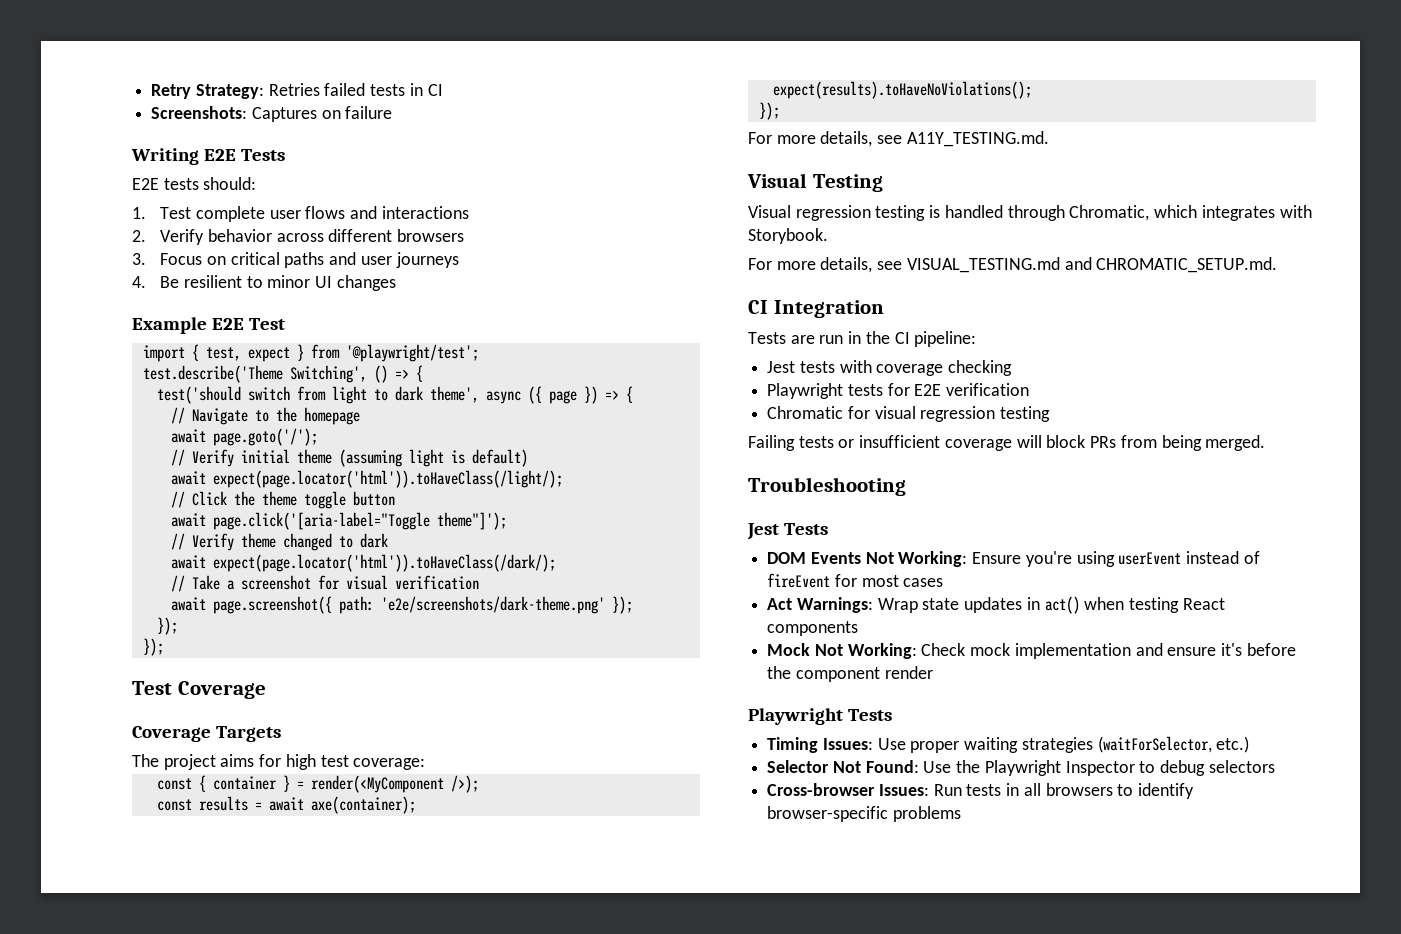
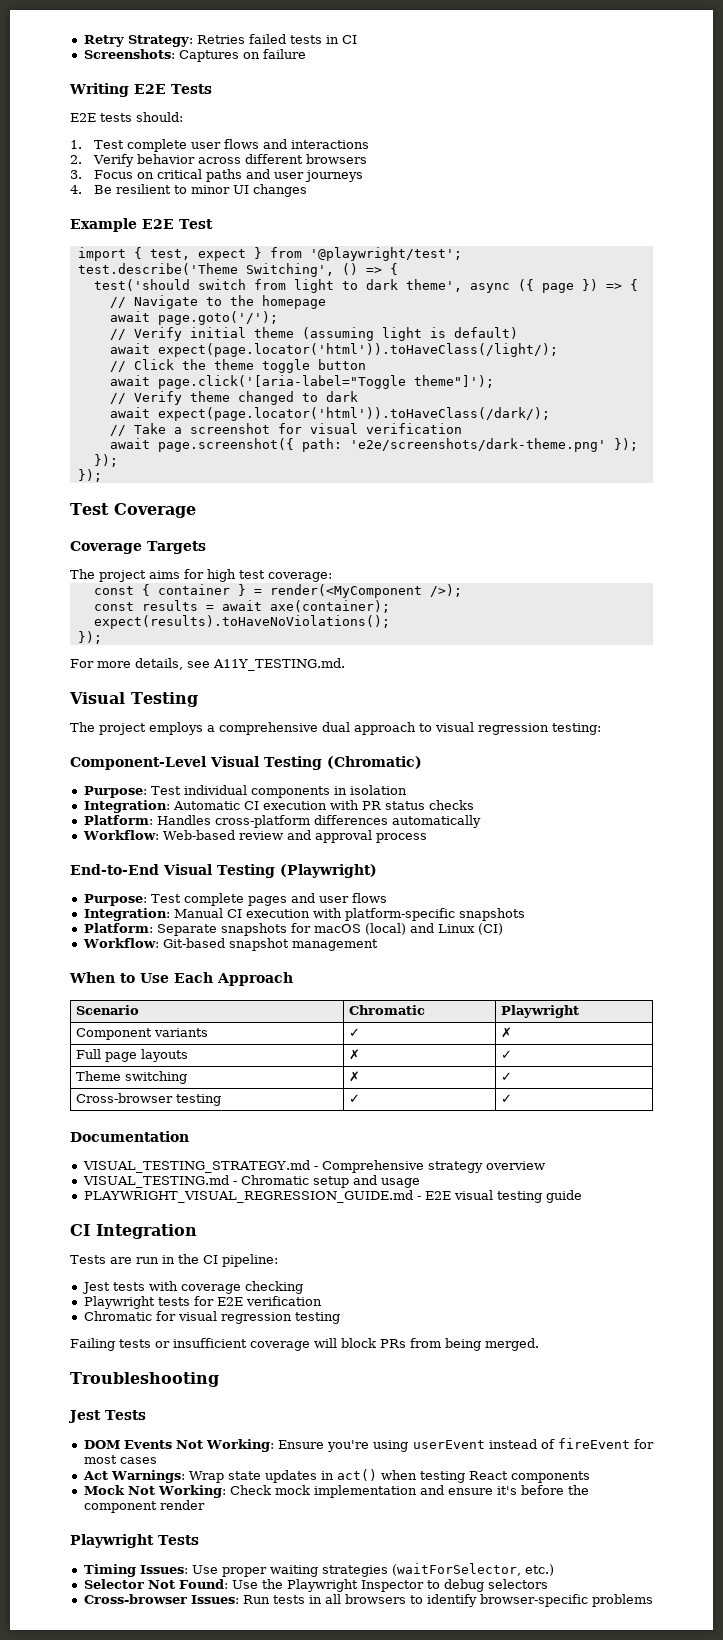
[748,205,1312,221] [748,228,828,244] [748,257,1278,273] Visual regression testing is handled through Chromatic, which integrates with Storybook. // For more details, see VISUAL_TESTING.md and CHROMATIC_SETUP.md. -> [70,722,601,735] [70,756,422,770] [83,785,407,798] [83,800,474,813] [83,815,481,828] [82,830,427,843] [70,864,377,878] [83,893,387,906] [83,908,525,921] [83,923,503,936] [82,938,378,951] [69,972,293,986] [75,1005,139,1015] [348,1005,425,1015] [500,1005,579,1018] [75,1028,208,1040] [348,1028,360,1037] [500,1027,512,1038] [75,1049,188,1062] [348,1049,360,1060] [500,1050,512,1059] [75,1071,187,1084] [348,1071,360,1082] [500,1072,512,1081] [75,1093,221,1106] [348,1094,360,1103] [500,1094,512,1103] [70,1131,189,1142] [82,1160,545,1173] [82,1175,420,1188] [83,1190,582,1203] The project employs a comprehensive dual approach to visual regression testing: // Component-Level Visual Testing (Chromatic) // Purpose: Test individual components in isolation // Integration: Automatic CI execution with PR status checks // Platform: Handles cross-platform differences automatically // Workflow: Web-based review and approval process // End-to-End Visual Testing (Playwright) // Purpose: Test complete pages and user flows // Integration: Manual CI execution with platform-specific snapshots // Platform: Separate snapshots for macOS (local) and Linux (CI) // Workflow: Git-based snapshot management // When to Use Each Approach // Scenario | Chromatic | Playwright // Component variants | ✓ | ✗ // Full page layouts | ✗ | ✓ // Theme switching | ✗ | ✓ // Cross-browser testing | ✓ | ✓ // Documentation // VISUAL_TESTING_STRATEGY.md - Comprehensive strategy overview // VISUAL_TESTING.md - Chromatic setup and usage // PLAYWRIGHT_VISUAL_REGRESSION_GUIDE.md - E2E visual testing guide

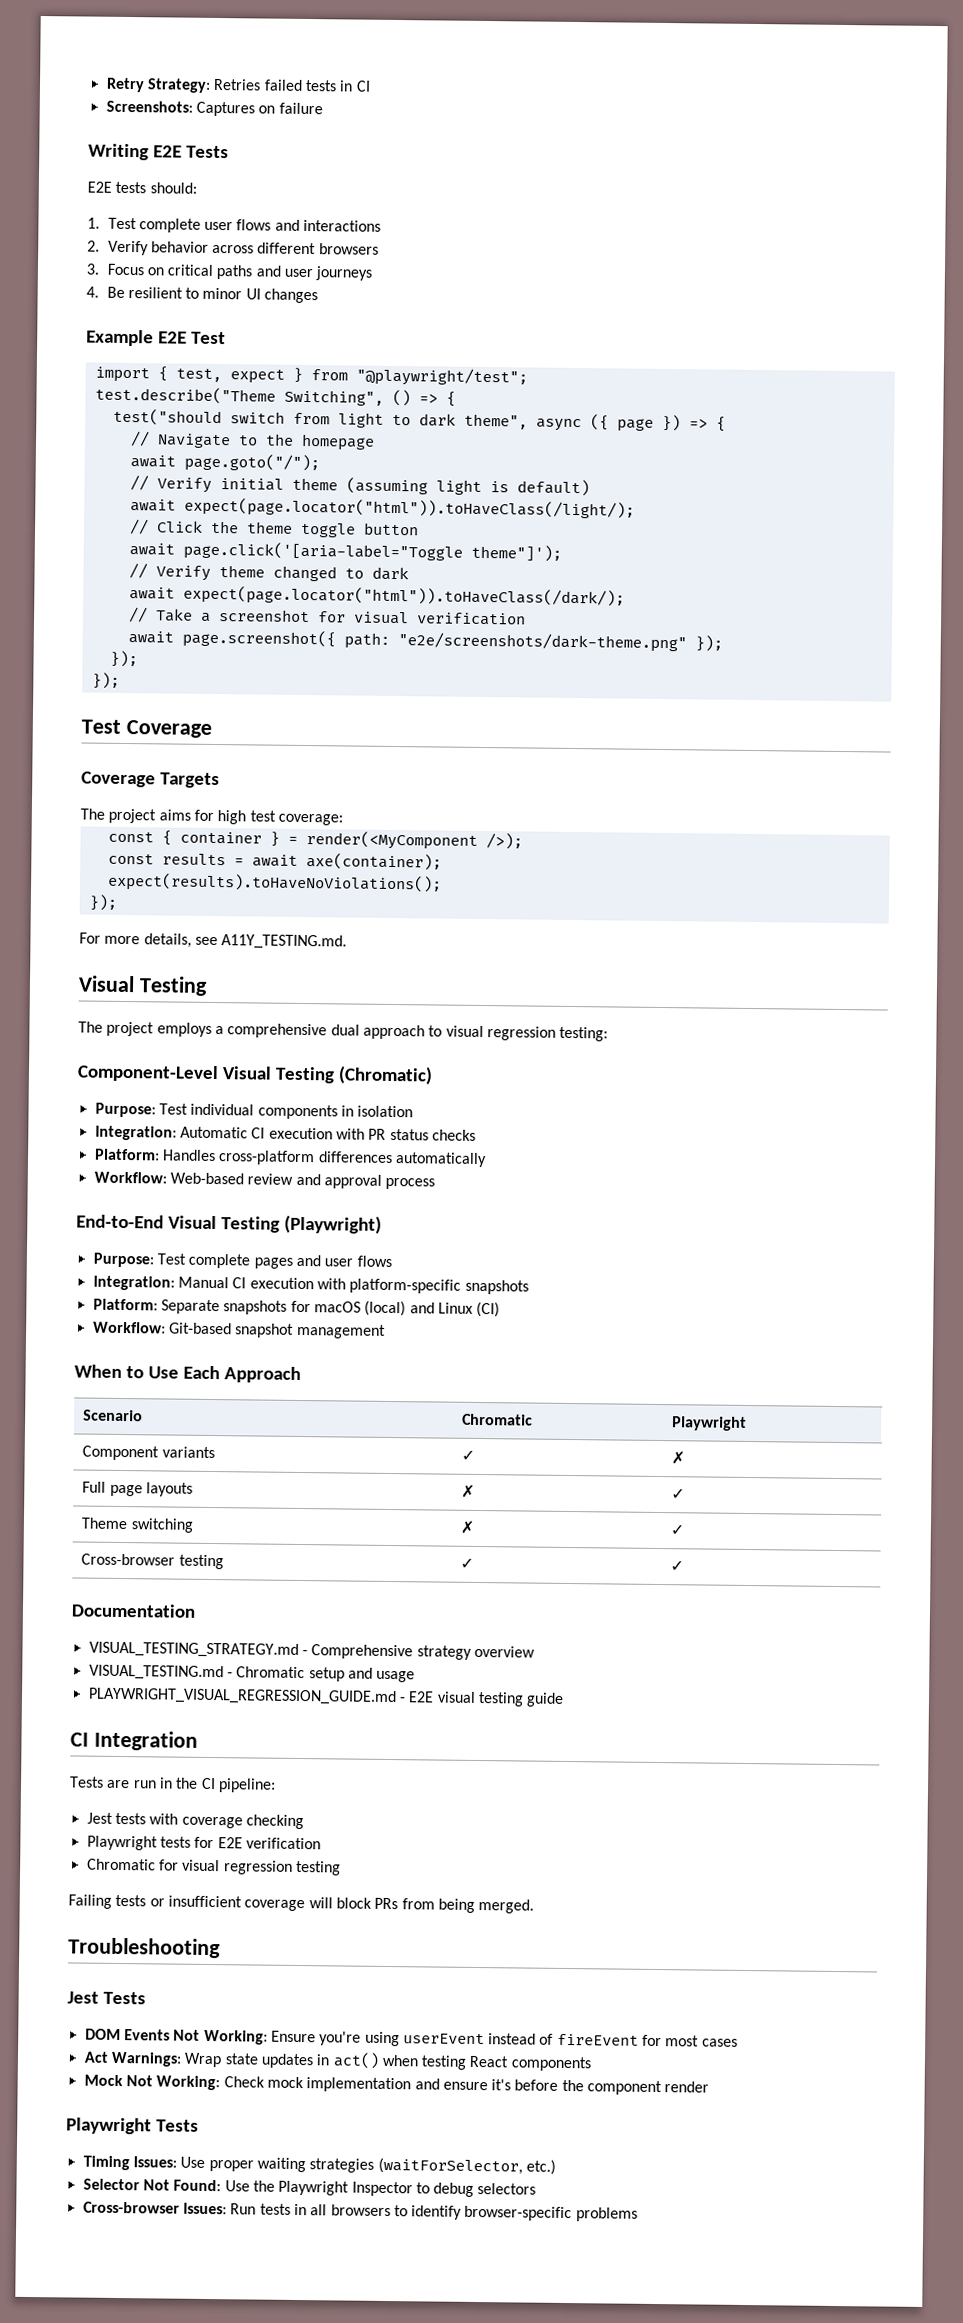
[309,247,462,261] [77,263,334,277] '@playwright/test'; // test.describe('Theme Switching', -> [355,367,528,387] [94,386,384,406] "@playwright/test"; // test.describe("Theme Switching",
[93,279,190,291] test('should -> [112,408,222,427] test("should
[405,279,462,292] theme', -> [463,413,528,430] theme",
[157,311,278,325] page.goto('/'); -> [183,453,320,473] page.goto("/");
[157,343,558,357] expect(page.locator('html')).toHaveClass(/light/); -> [183,497,635,520] expect(page.locator("html")).toHaveClass(/light/);
[157,407,550,421] expect(page.locator('html')).toHaveClass(/dark/); -> [182,585,625,608] expect(page.locator("html")).toHaveClass(/dark/);
[349,438,606,452] 'e2e/screenshots/dark-theme.png' -> [397,632,687,653] "e2e/screenshots/dark-theme.png"

